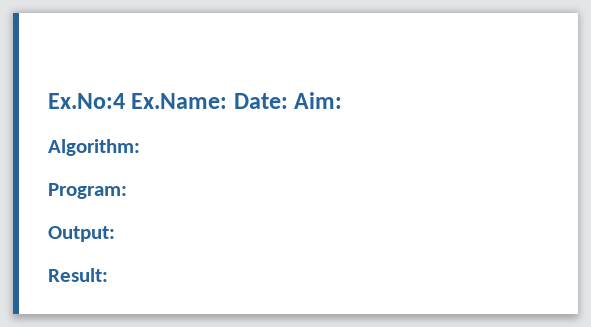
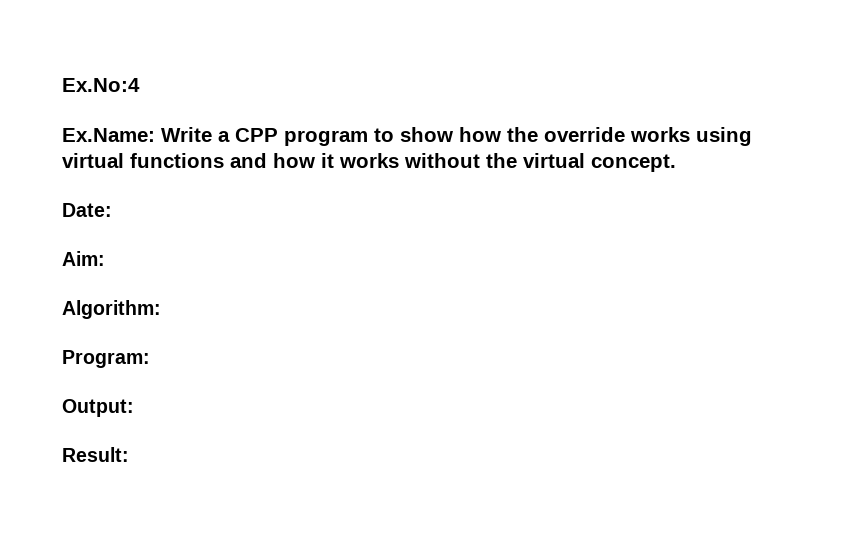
[131,93,228,109] Ex.Name: -> [62,127,752,146] [62,153,676,172] // Ex.Name: Write a CPP program to show how the override works using virtual functions and how it works without the virtual concept. //
(288, 101) none -> (112, 210) //

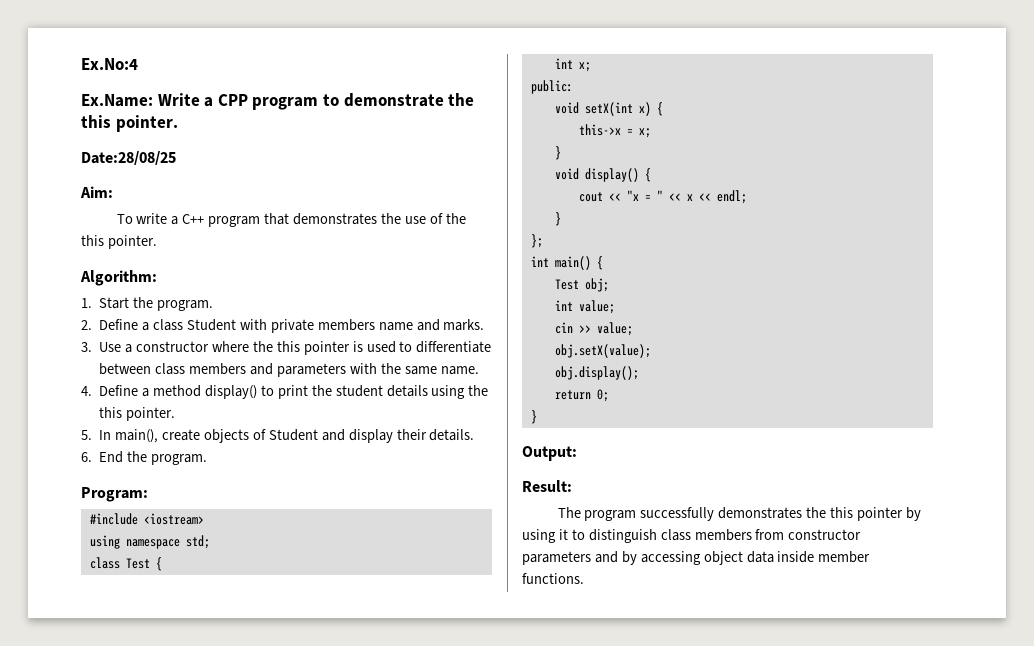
[400,127,752,146] [62,153,676,172] [62,203,112,217] [62,251,105,266] [62,300,161,319] [62,350,150,368] [62,399,134,417] [62,447,129,462] show how the override works using virtual functions and how it works without the virtual concept. // Date: // Aim: // Algorithm: // Program: // Output: // Result: -> [343,93,475,107] [81,115,178,132] [81,151,176,165] [80,186,113,198] [116,213,466,227] [81,235,157,249] [80,270,157,286] [81,297,214,311] [81,319,485,333] [81,341,492,355] [99,363,479,377] [81,385,489,399] [99,407,176,421] [81,429,475,443] [81,451,208,465] [81,487,148,502] [89,513,204,525] [89,535,210,549] [89,557,162,571] [554,58,591,72] [530,80,573,94] [554,102,663,116] [578,124,651,138] [554,146,561,160] [554,168,651,182] [578,190,747,204] [554,212,561,226] [530,234,543,248] [530,256,603,270] [554,278,609,292] [554,300,615,314] [554,322,633,336] [554,344,651,358] [554,366,639,380] [554,389,609,402] [530,410,537,424] [522,446,577,461] [522,480,572,492] [557,507,921,521] [522,529,862,543] [522,551,871,565] [522,573,584,584] demonstrate the this pointer. // Date:28/08/25 // Aim: // To write a C++ program that demonstrates the use of the this pointer. // Algorithm: // 1. Start the program. // 2. Define a class Student with private members name and marks. // 3. Use a constructor where the this pointer is used to differentiate between class members and parameters with the same name. // 4. Define a method display() to print the student details using the this pointer. // 5. In main(), create objects of Student and display their details. // 6. End the program. // Program: // #include <iostream> // using namespace std; // class Test { // int x; // public: // void setX(int x) { // this->x = x; // } // void display() { // cout << "x = " << x << endl; // } // }; // int main() { // Test obj; // int value; // cin >> value; // obj.setX(value); // obj.display(); // return 0; // } // Output: // Result: // The program successfully demonstrates the this pointer by using it to distinguish class members from constructor parameters and by accessing object data inside member functions.

